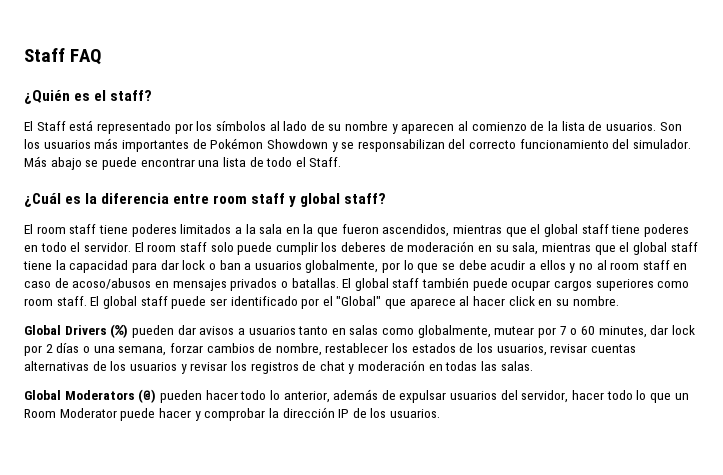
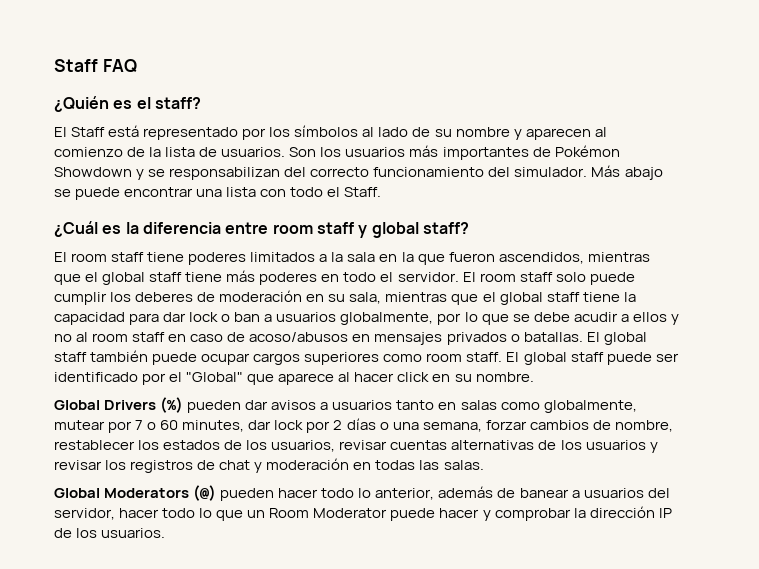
[249,157,264,167] de -> [260,189,287,197] con
(641, 229) none -> [226,270,256,282] más
[399,390,447,403] expulsar -> [519,488,580,498] banear a

